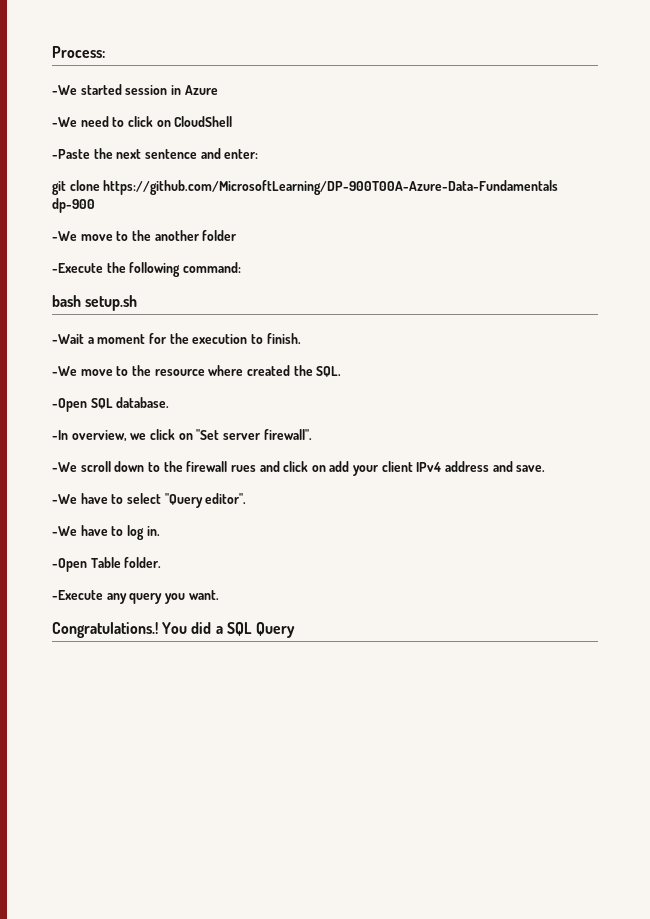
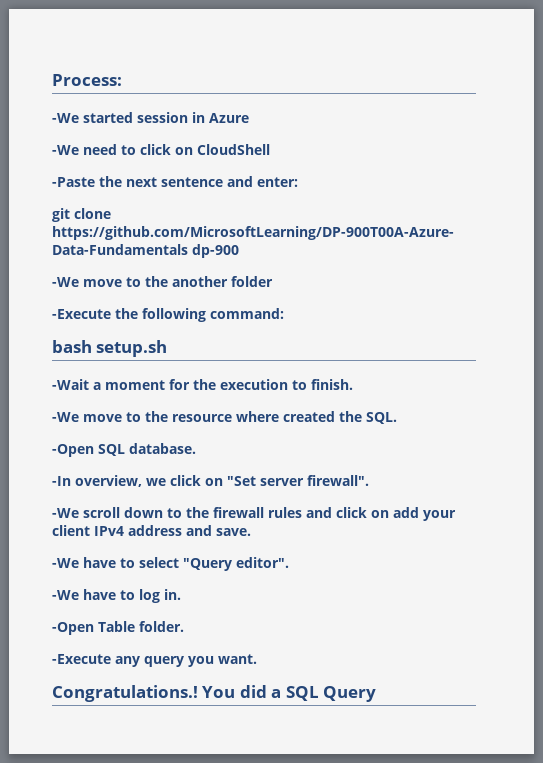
[230,465,256,472] rues -> [268,507,302,518] rules

